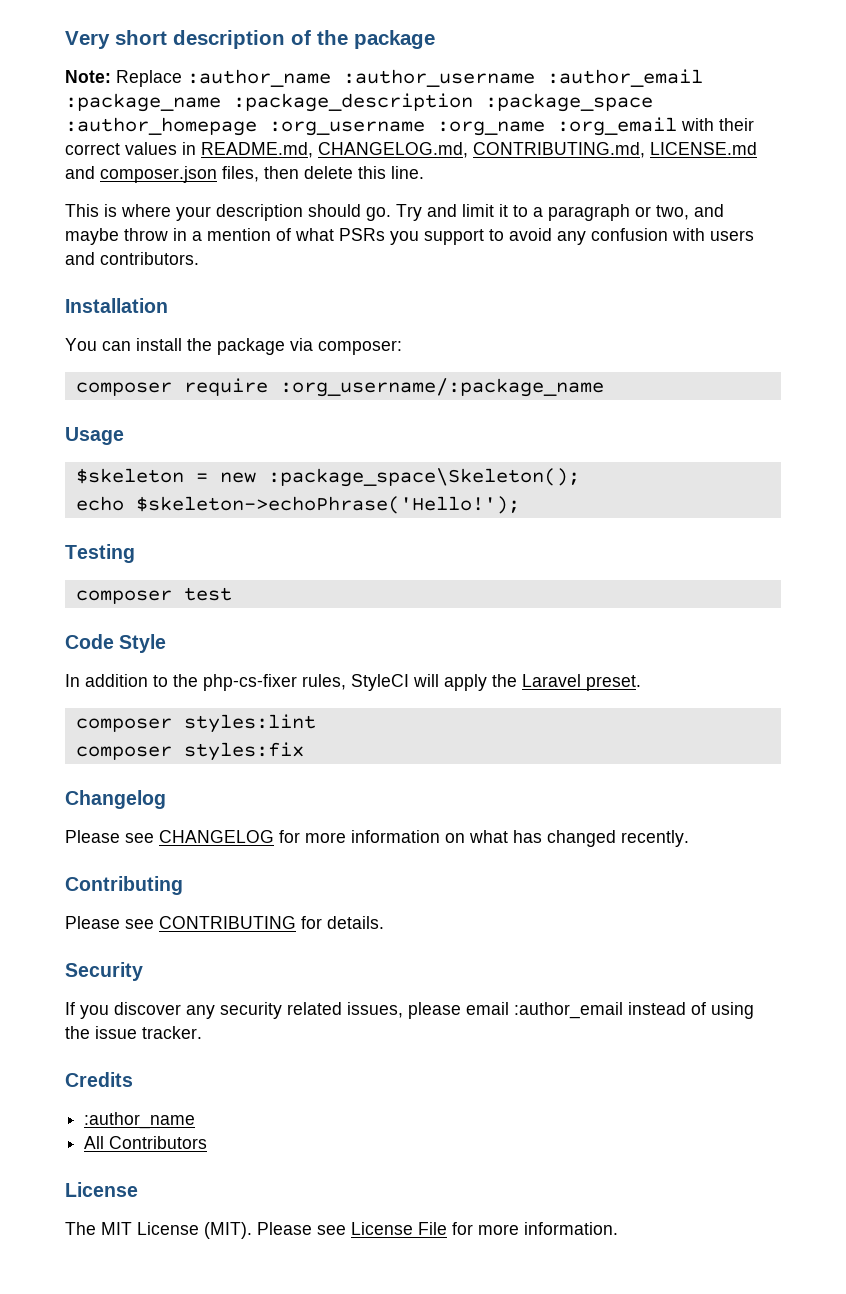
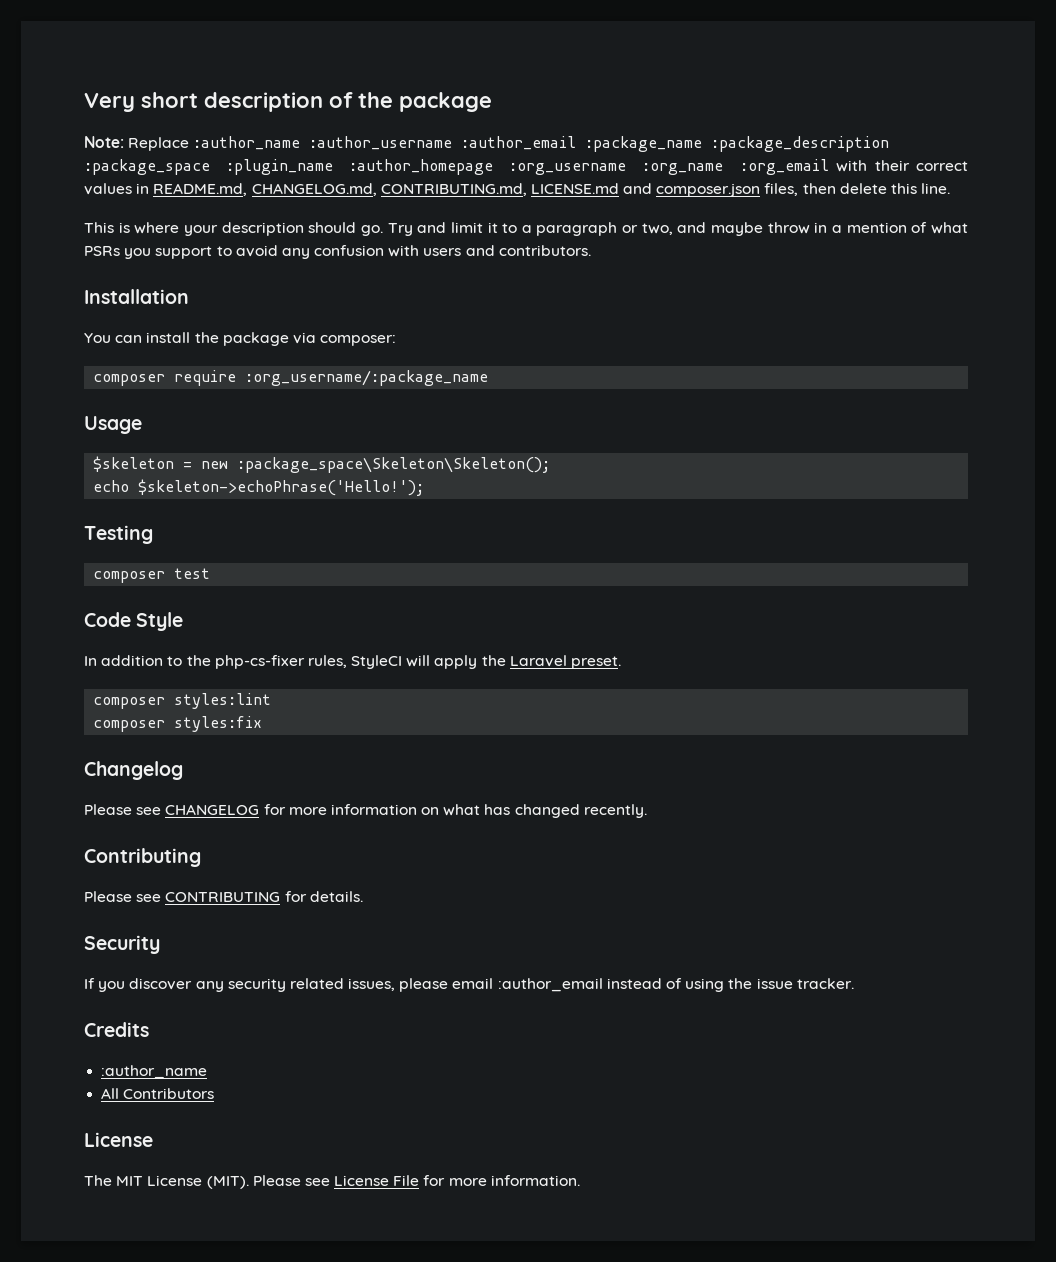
(653, 102) none -> [226,159,334,175] :plugin_name
[267,468,580,487] :package_space\Skeleton(); -> [237,457,551,473] :package_space\Skeleton\Skeleton();

